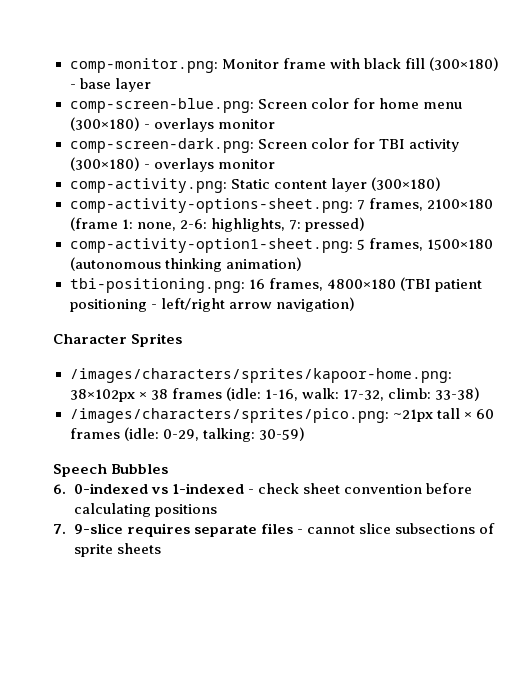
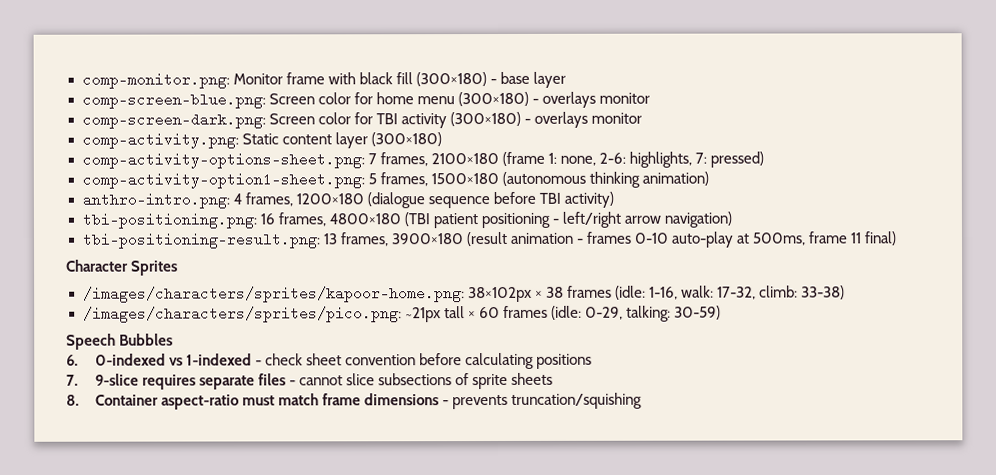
(302, 264) none -> [81,191,614,209] // anthro-intro.png: 4 frames, 1200×180 (dialogue sequence before TBI activity)
(355, 304) none -> [81,231,898,249] // tbi-positioning-result.png: 13 frames, 3900×180 (result animation - frames 0-10 auto-play at 500ms, frame 11 final)
(161, 548) none -> [66,392,643,410] // 8. Container aspect-ratio must match frame dimensions - prevents truncation/squishing

